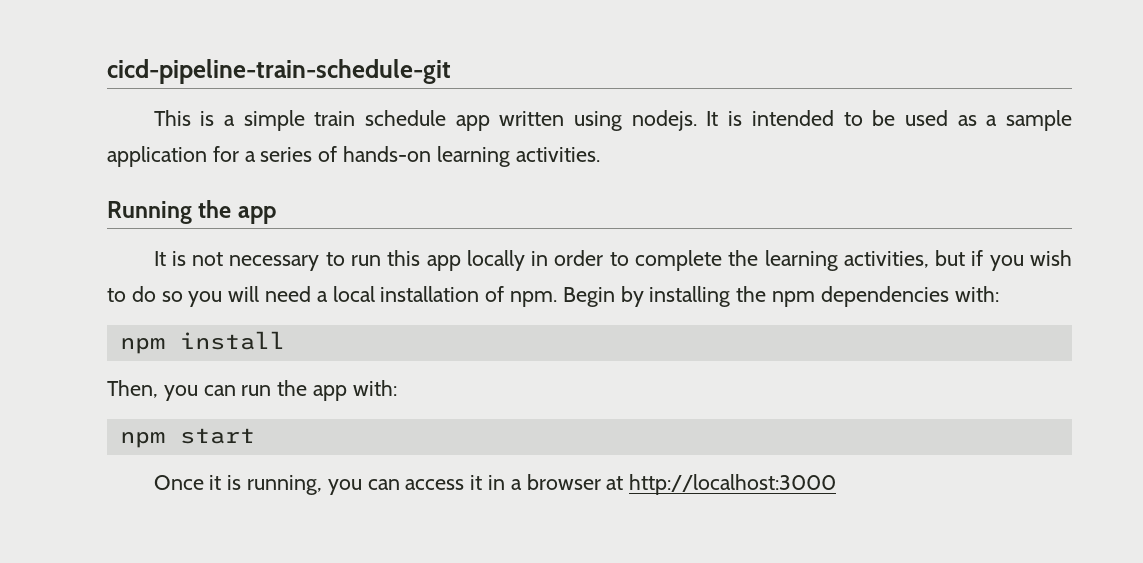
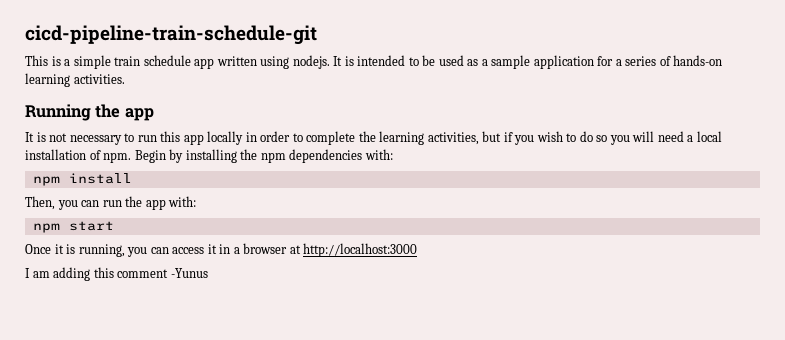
(837, 484) none -> [25,267,208,281] // I am adding this comment -Yunus

